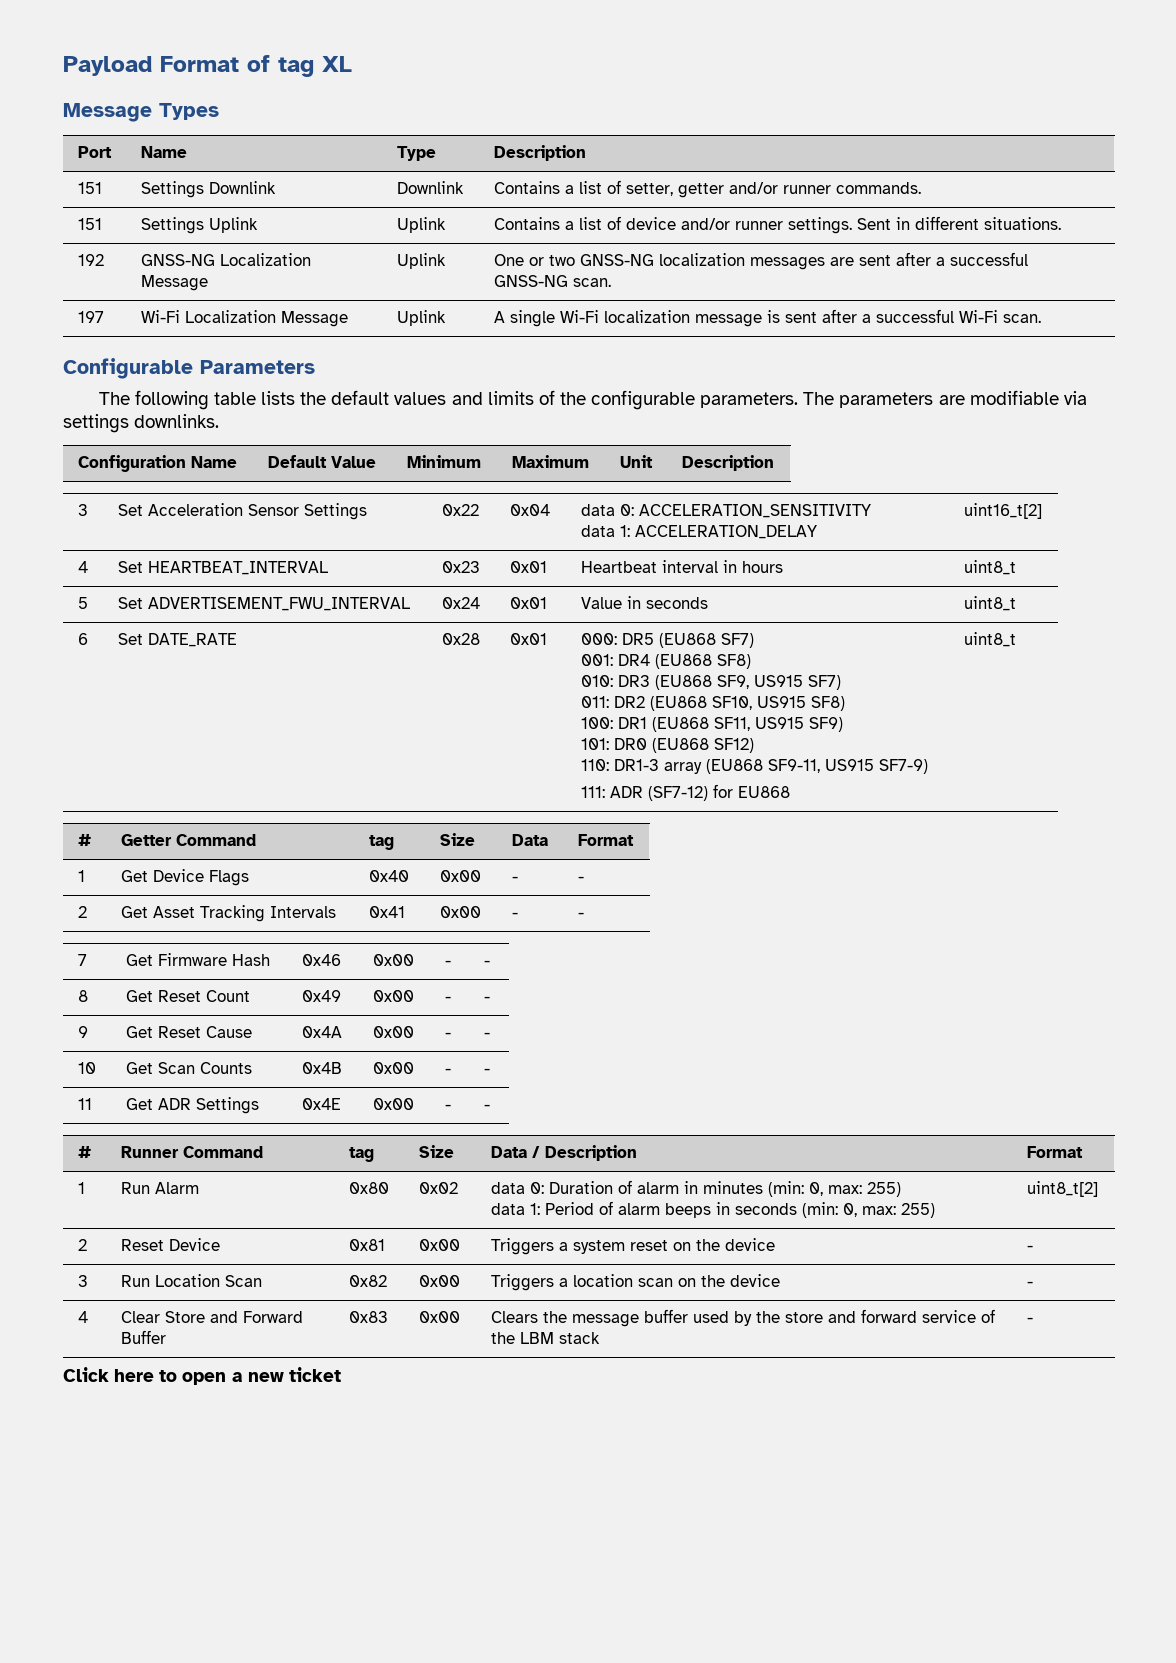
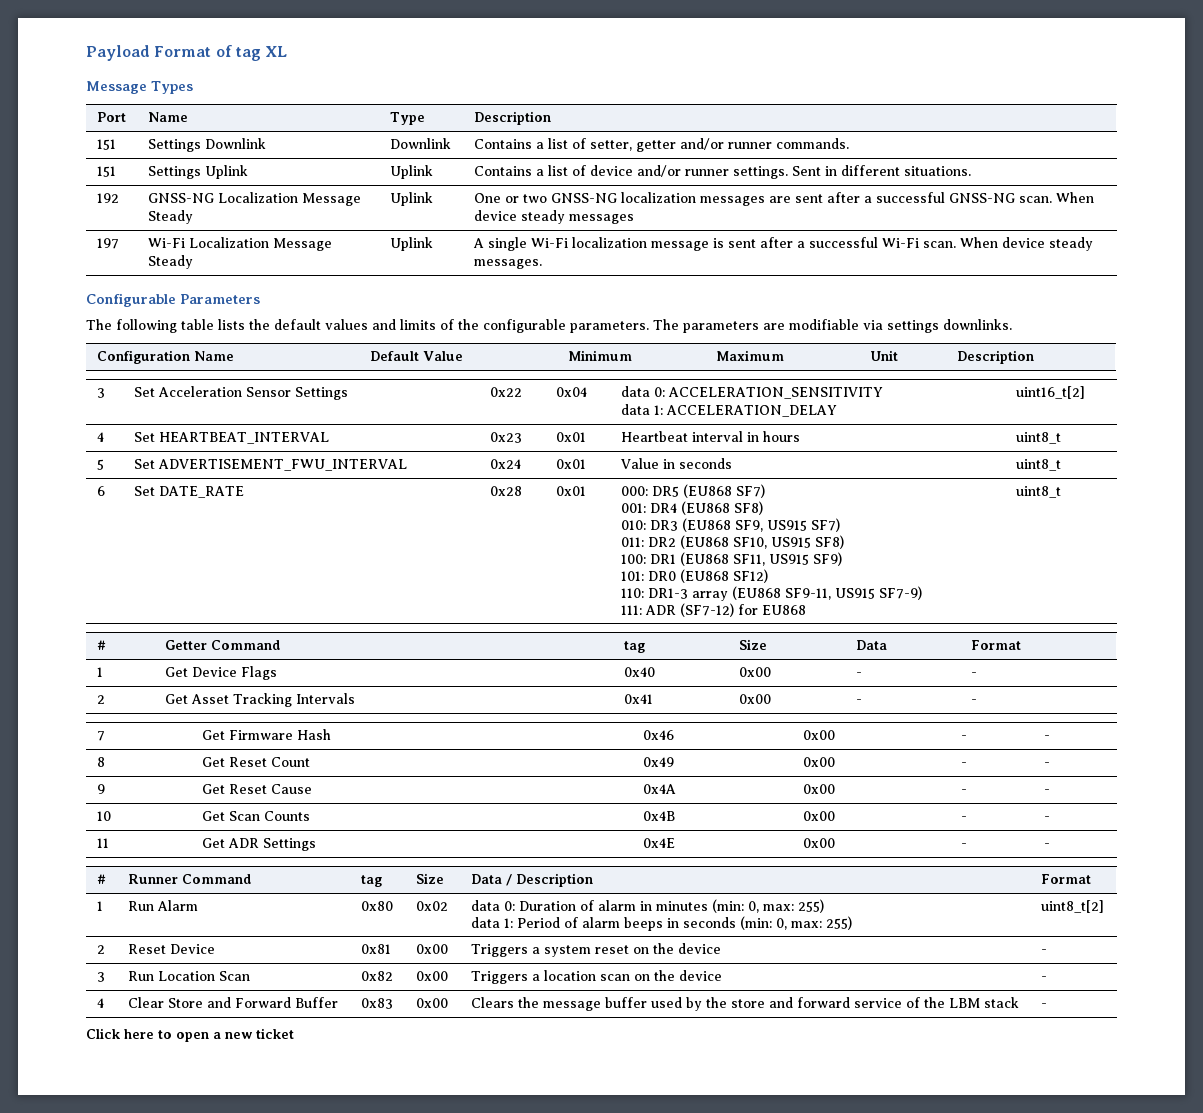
(208, 283) none -> [147,210,193,224] Steady
(611, 282) none -> [1055,192,1094,203] [473,210,634,224] When device steady messages
(348, 319) none -> [147,255,193,269] Steady
(1041, 318) none -> [959,237,1093,251] [473,259,542,269] When device steady messages.

